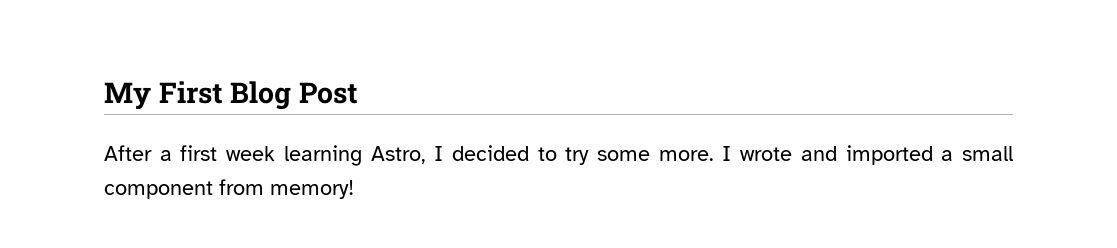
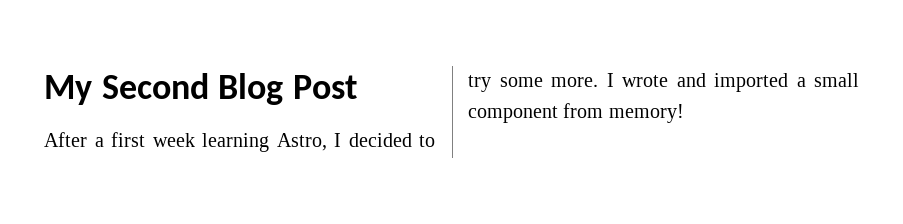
[158,81,223,104] First -> [101,73,209,99] Second

